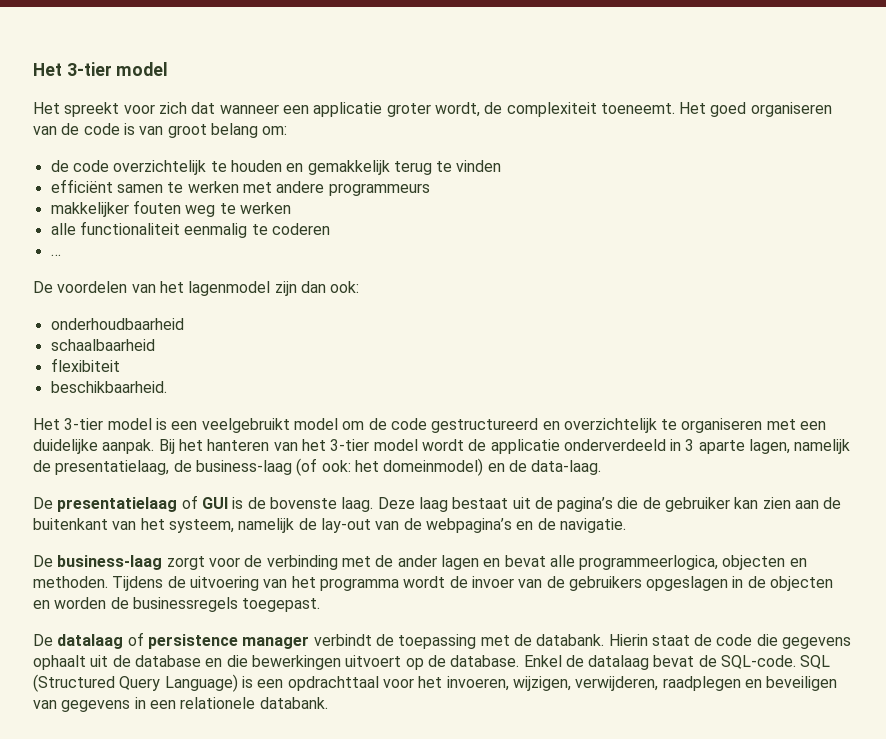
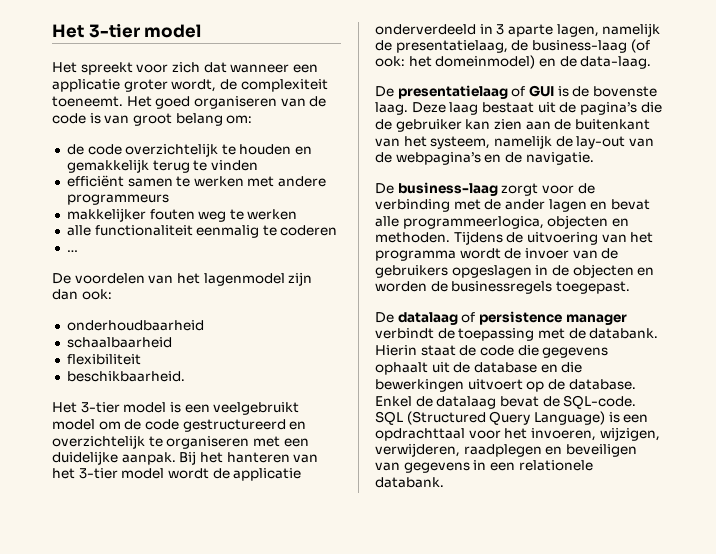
[50,358,120,372] flexibiteit -> [66,354,141,365] flexibiliteit

